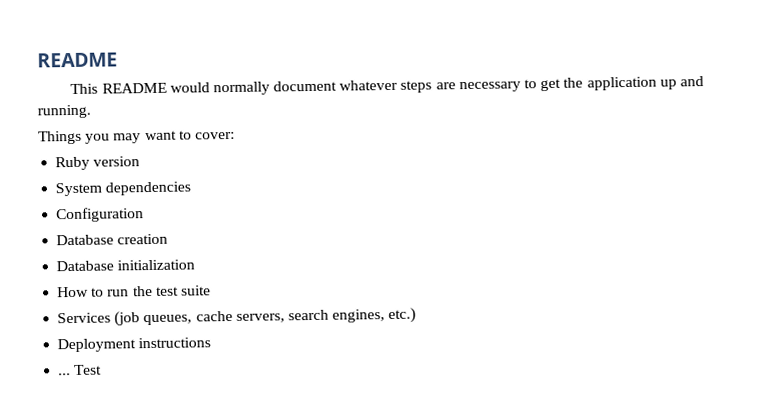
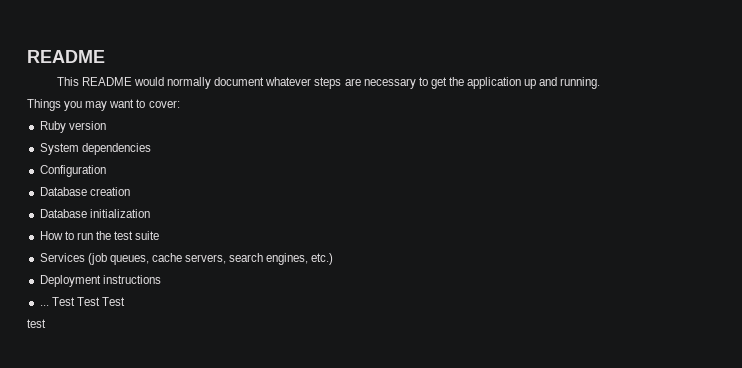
(103, 369) none -> [76,297,125,306] [27,319,46,328] Test Test // test

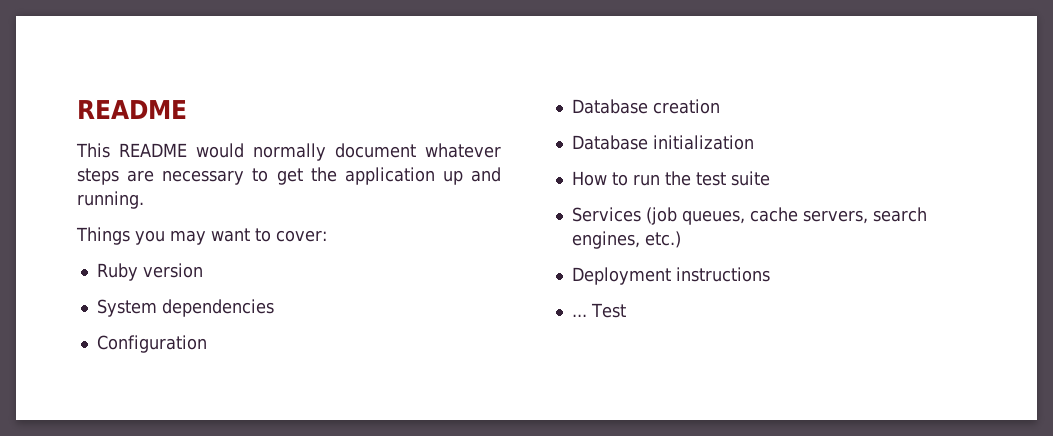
[76,297,125,306] [27,319,46,328] Test Test // test -> (626, 310) none

